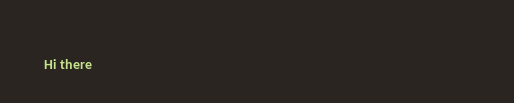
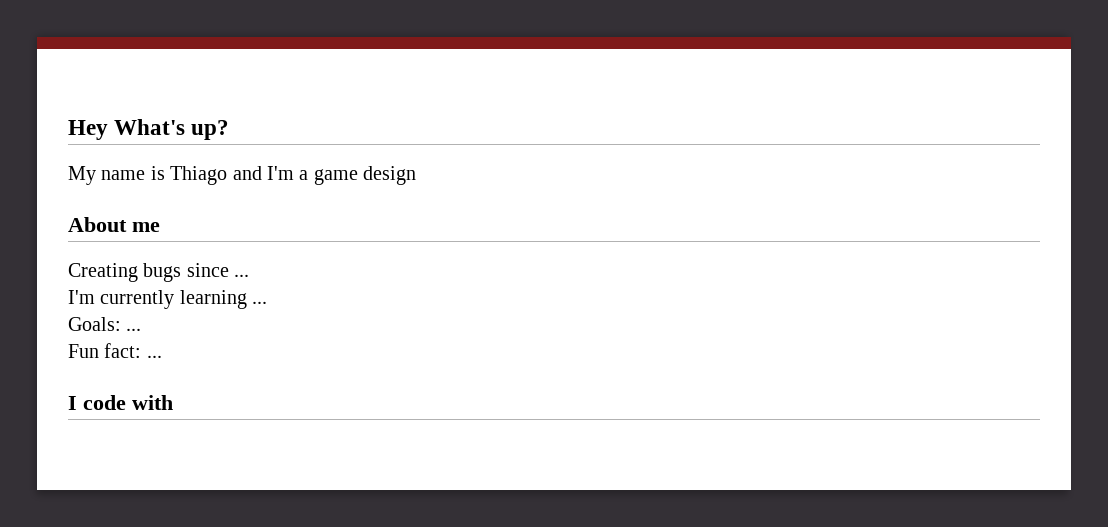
[44,59,92,69] Hi there -> [68,119,230,140] [68,166,417,185] [68,217,160,232] [68,263,250,282] [68,290,268,309] [68,317,142,331] [68,343,162,358] [68,395,173,410] Hey What's up? // My name is Thiago and I'm a game design // About me // Creating bugs since ... // I'm currently learning ... // Goals: ... // Fun fact: ... // I code with

